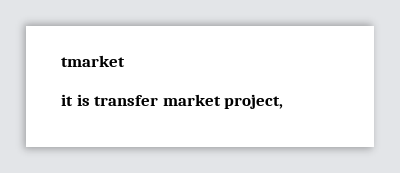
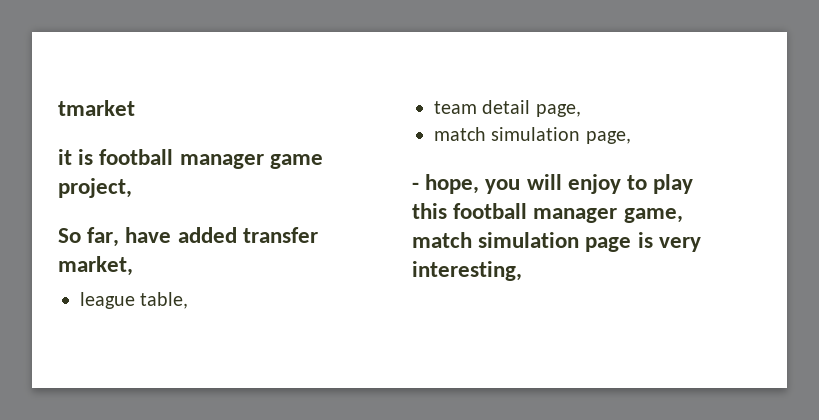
[94,94,284,109] transfer market project, -> [99,149,323,169] [58,178,132,198] [58,227,318,247] [58,256,133,276] [80,292,189,309] [434,100,581,117] [434,127,631,144] [412,174,694,194] [412,203,683,223] [412,232,701,252] [412,261,522,281] football manager game project, // So far, have added transfer market, // league table, // team detail page, // match simulation page, // - hope, you will enjoy to play this football manager game, match simulation page is very interesting,

